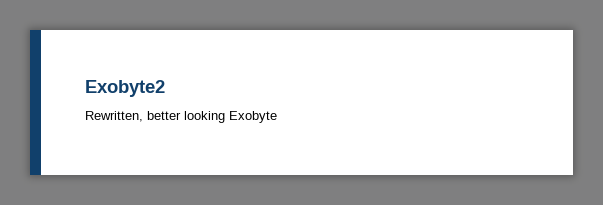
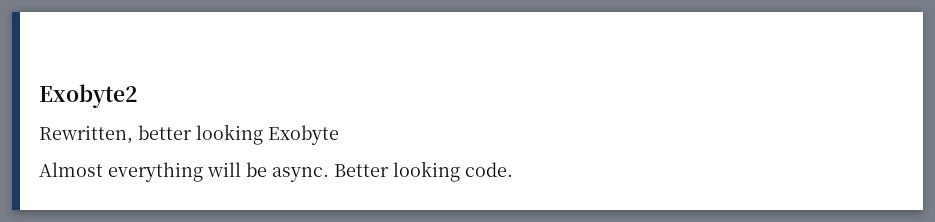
(277, 117) none -> [39,161,513,182] // Almost everything will be async. Better looking code.

